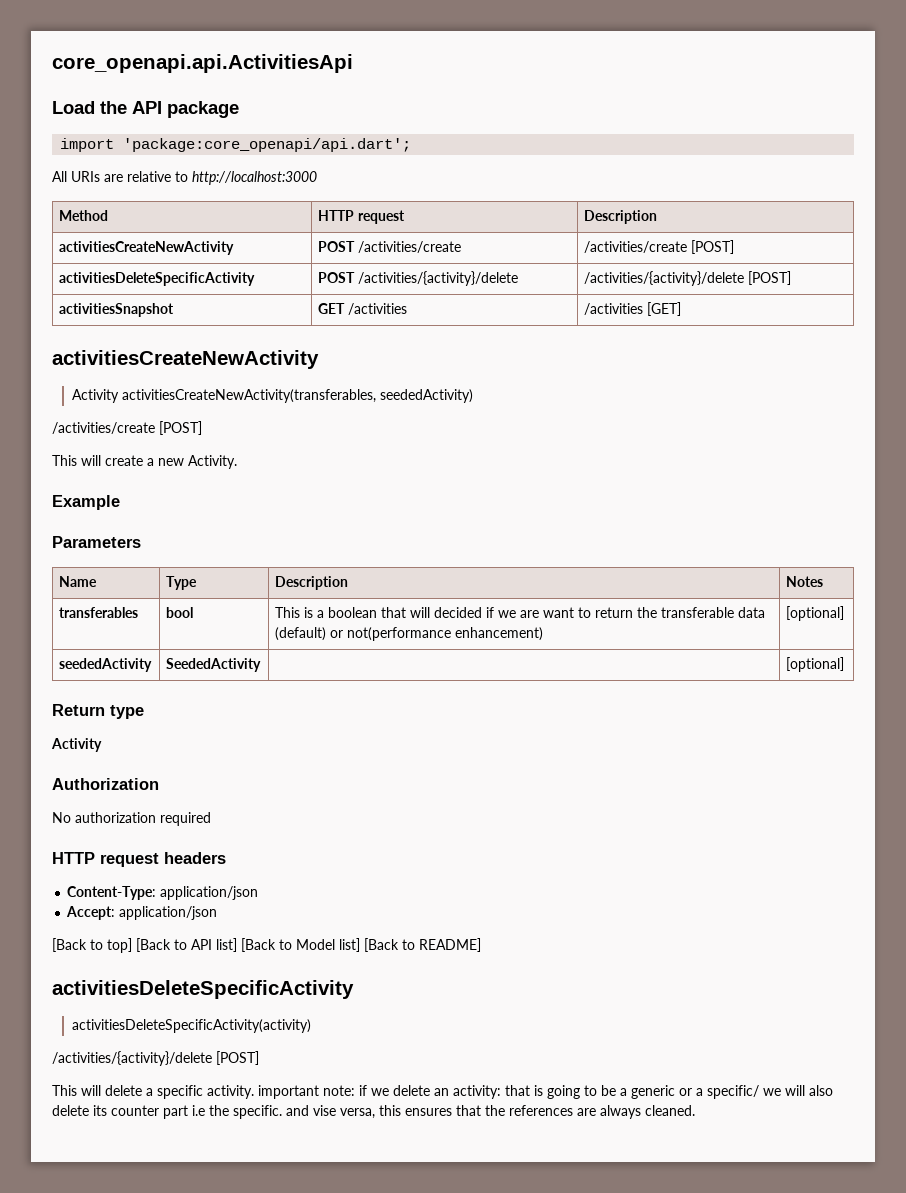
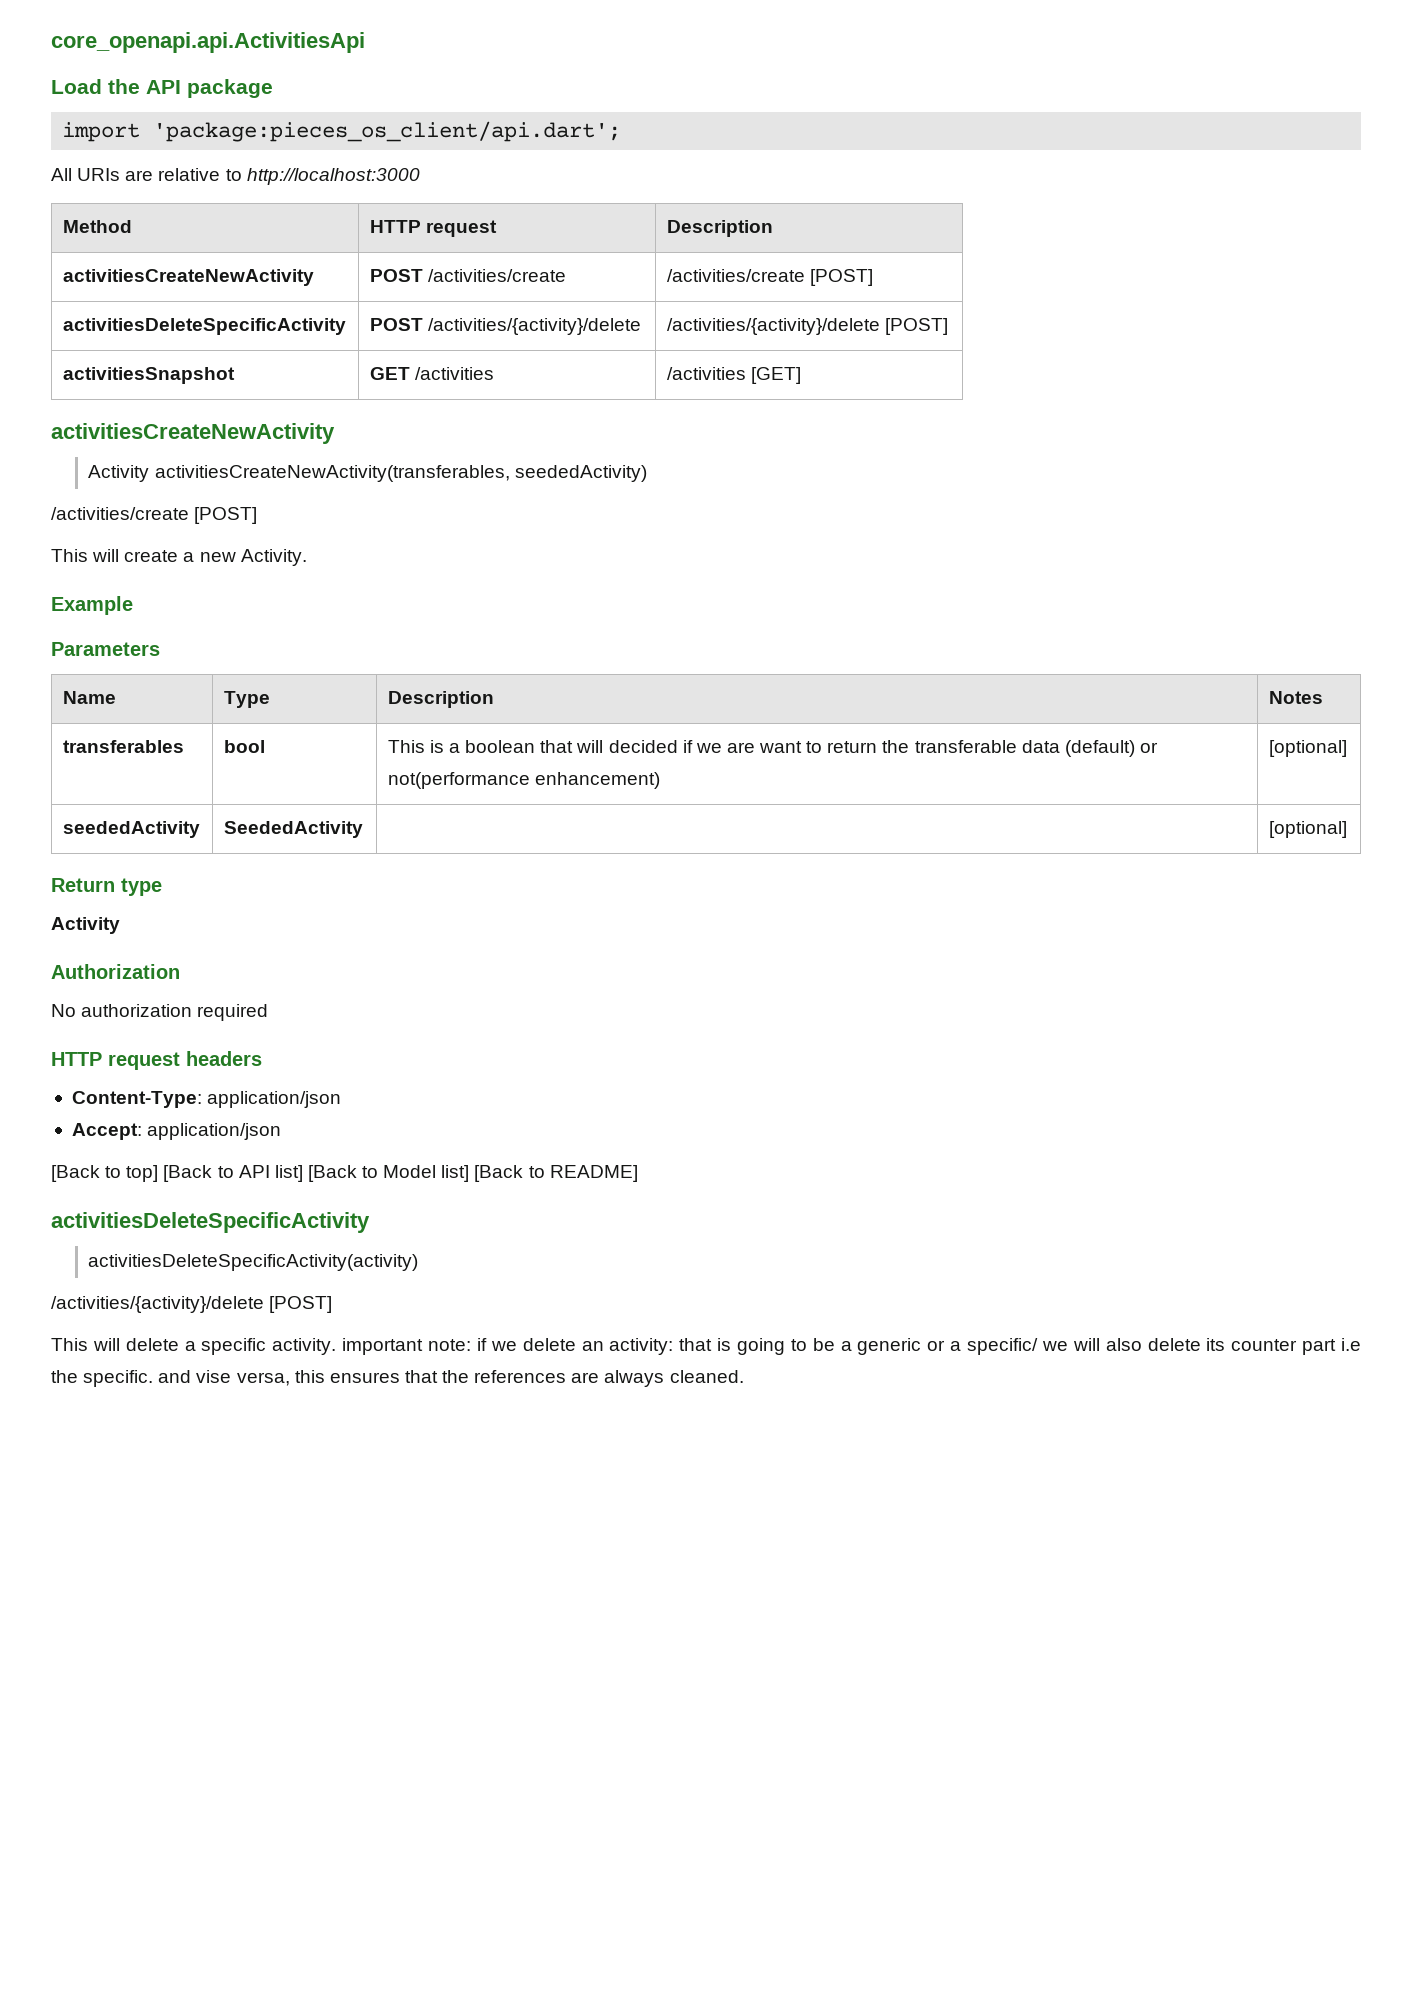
[123,138,412,152] 'package:core_openapi/api.dart'; -> [153,121,622,142] 'package:pieces_os_client/api.dart';

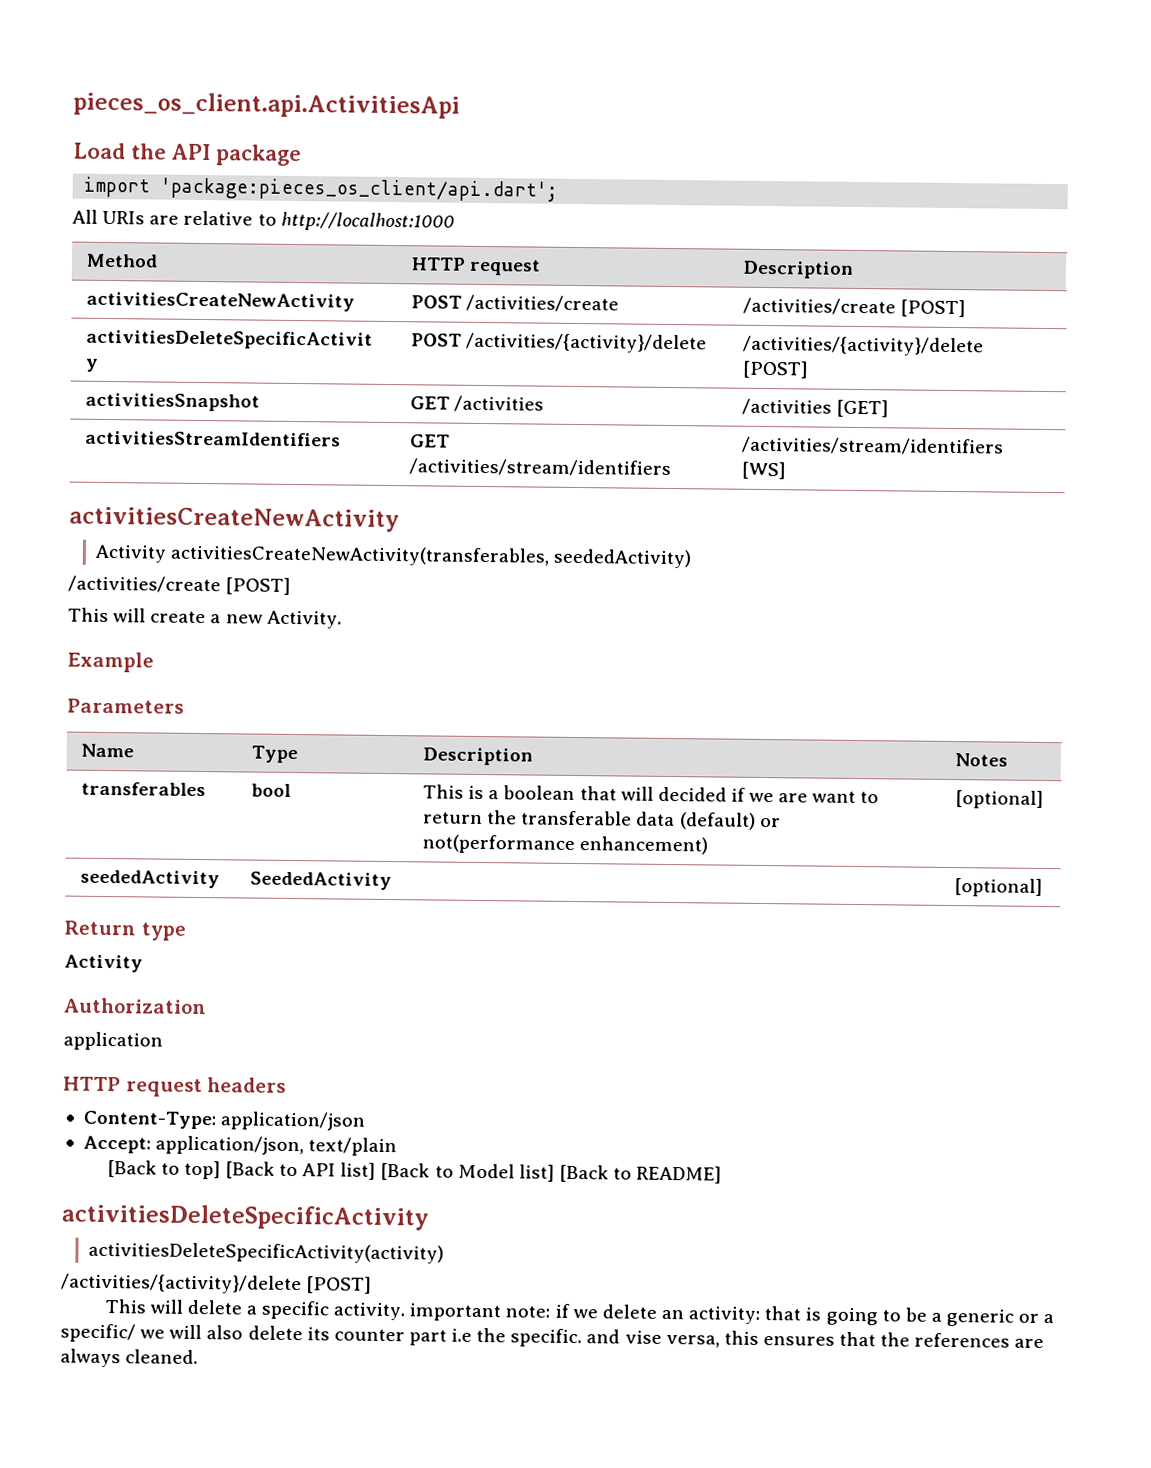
[51,32,365,53] core_openapi.api.ActivitiesApi -> [73,91,460,119] pieces_os_client.api.ActivitiesApi
[246,168,420,185] http://localhost:3000 -> [280,211,455,232] http://localhost:1000
(801, 375) none -> [85,430,342,447] [410,434,451,448] [409,458,672,478] [742,436,1005,456] [741,461,787,480] // activitiesStreamIdentifiers | GET /activities/stream/identifiers | /activities/stream/identifiers [WS]
[51,1004,269,1021] No authorization required -> [63,1031,163,1051] application
[147,1123,282,1140] application/json -> [155,1135,398,1157] application/json, text/plain

